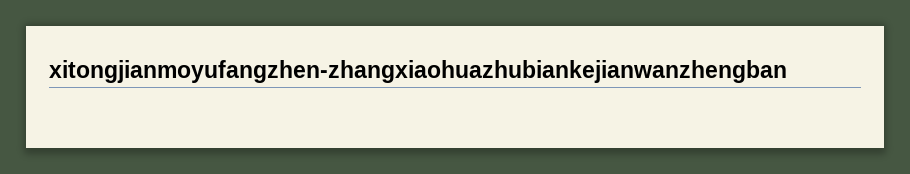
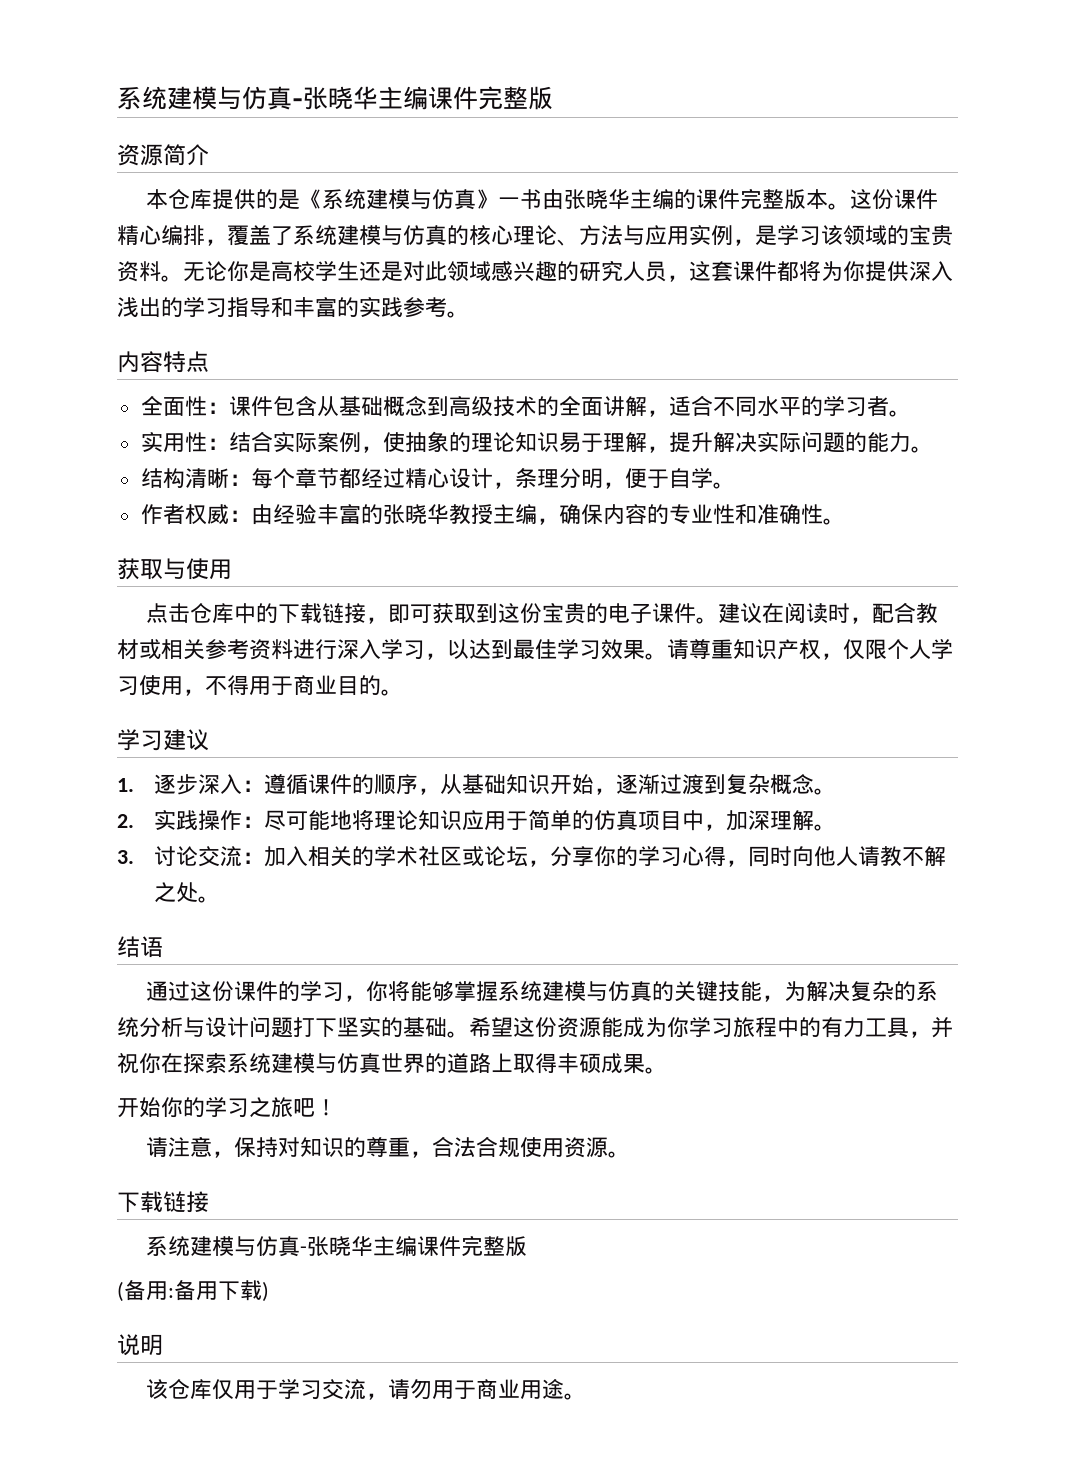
[49,60,787,83] xitongjianmoyufangzhen-zhangxiaohuazhubiankejianwanzhengban -> [117,86,553,110] [117,144,209,166] [146,188,939,210] [117,225,953,246] [117,260,953,282] [117,297,469,318] [117,351,209,373] [140,395,911,417] [140,431,933,453] [140,468,735,489] [140,504,845,525] [117,558,232,580] [146,602,939,624] [117,639,953,660] [117,675,403,696] [117,729,209,751] [117,774,837,795] [117,809,837,831] [117,846,947,867] [154,882,221,903] [117,936,163,958] [146,980,939,1002] [117,1016,953,1038] [117,1053,667,1074] [117,1097,337,1118] [146,1136,631,1158] [117,1191,209,1213] [146,1235,528,1257] [117,1280,269,1302] [117,1334,163,1356] [146,1379,587,1400] 系统建模与仿真-张晓华主编课件完整版 // 资源简介 // 本仓库提供的是《系统建模与仿真》一书由张晓华主编的课件完整版本。这份课件精心编排，覆盖了系统建模与仿真的核心理论、方法与应用实例，是学习该领域的宝贵资料。无论你是高校学生还是对此领域感兴趣的研究人员，这套课件都将为你提供深入浅出的学习指导和丰富的实践参考。 // 内容特点 // 全面性：课件包含从基础概念到高级技术的全面讲解，适合不同水平的学习者。 // 实用性：结合实际案例，使抽象的理论知识易于理解，提升解决实际问题的能力。 // 结构清晰：每个章节都经过精心设计，条理分明，便于自学。 // 作者权威：由经验丰富的张晓华教授主编，确保内容的专业性和准确性。 // 获取与使用 // 点击仓库中的下载链接，即可获取到这份宝贵的电子课件。建议在阅读时，配合教材或相关参考资料进行深入学习，以达到最佳学习效果。请尊重知识产权，仅限个人学习使用，不得用于商业目的。 // 学习建议 // 1.逐步深入：遵循课件的顺序，从基础知识开始，逐渐过渡到复杂概念。 // 2.实践操作：尽可能地将理论知识应用于简单的仿真项目中，加深理解。 // 3.讨论交流：加入相关的学术社区或论坛，分享你的学习心得，同时向他人请教不解之处。 // 结语 // 通过这份课件的学习，你将能够掌握系统建模与仿真的关键技能，为解决复杂的系统分析与设计问题打下坚实的基础。希望这份资源能成为你学习旅程中的有力工具，并祝你在探索系统建模与仿真世界的道路上取得丰硕成果。 // 开始你的学习之旅吧！ // 请注意，保持对知识的尊重，合法合规使用资源。 // 下载链接 // 系统建模与仿真-张晓华主编课件完整版 // (备用:备用下载) // 说明 // 该仓库仅用于学习交流，请勿用于商业用途。

